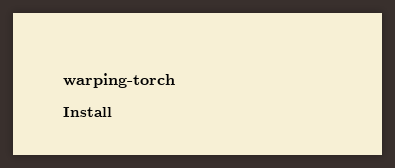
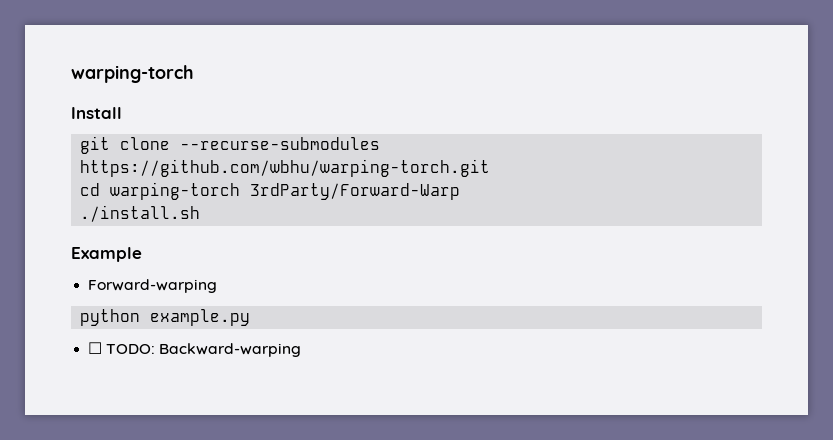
(112, 112) none -> [80,136,381,154] [80,159,491,177] [80,182,461,200] [80,205,201,222] [71,247,142,262] [88,279,218,293] [80,309,251,326] [88,342,302,357] // git clone --recurse-submodules https://github.com/wbhu/warping-torch.git // cd warping-torch 3rdParty/Forward-Warp // ./install.sh // Example // Forward-warping // python example.py // ☐ TODO: Backward-warping

